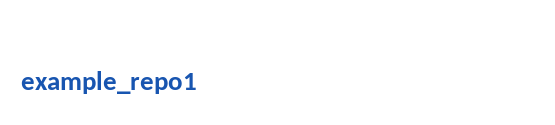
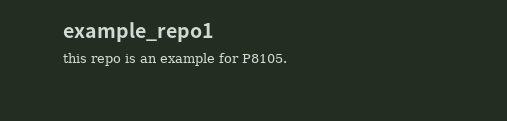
(197, 82) none -> [63,53,287,66] // this repo is an example for P8105.

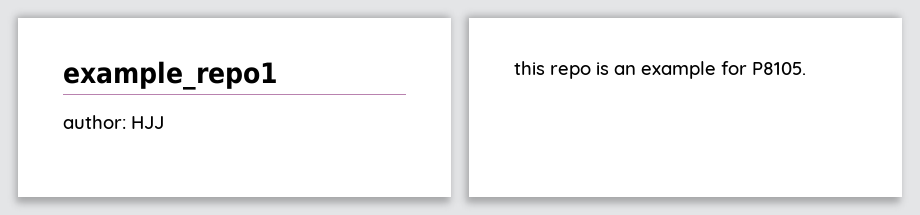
(214, 32) none -> [63,115,164,129] // author: HJJ

